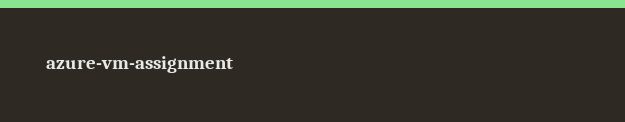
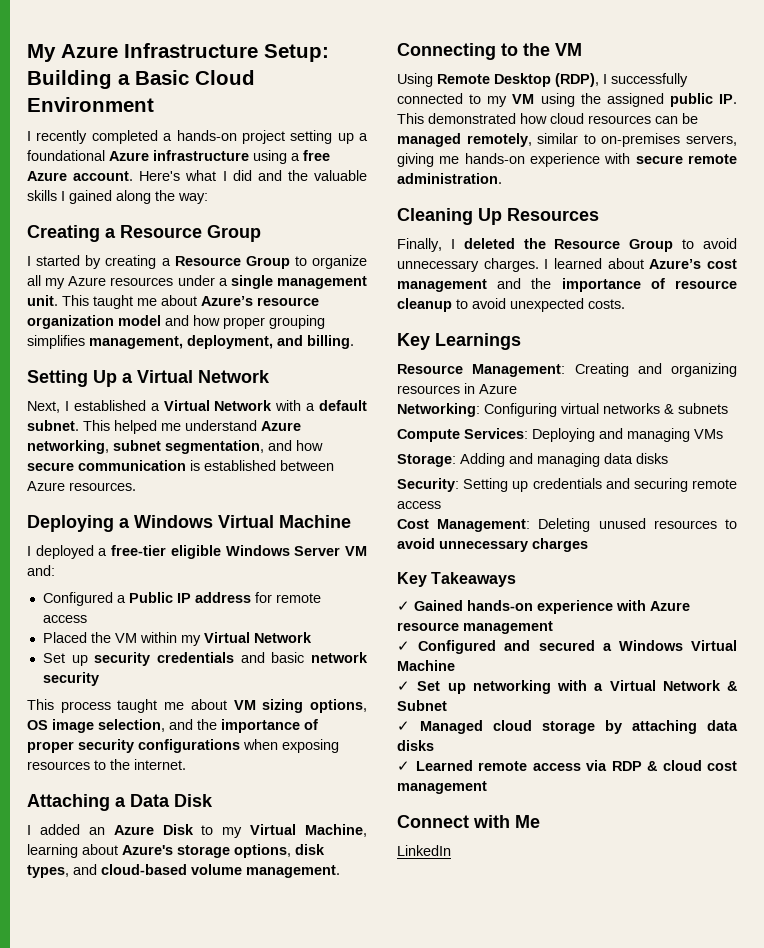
[46,56,233,73] azure-vm-assignment -> [27,43,329,62] [27,70,255,89] [27,97,154,112] [27,130,368,144] [27,150,330,164] [27,170,367,181] [27,190,208,204] [27,225,261,242] [27,255,367,269] [27,275,367,289] [27,295,319,309] [27,315,325,329] [27,335,354,349] [27,370,270,387] [27,400,367,413] [27,420,301,434] [27,440,323,454] [27,460,334,471] [27,481,136,491] [27,515,351,532] [27,545,367,559] [27,565,55,576] [42,592,321,606] [42,615,87,623] [42,632,312,646] [42,652,369,666] [42,672,99,686] [27,699,368,713] [27,719,318,733] [27,739,339,753] [27,759,186,770] [27,794,213,811] [27,824,367,838] [27,844,325,858] [27,864,340,878] [397,43,582,60] [397,73,688,87] [397,93,737,107] [397,113,698,124] [397,133,737,147] [397,153,737,167] [397,173,502,184] [397,208,599,225] [397,238,737,252] [397,258,737,272] [397,278,737,292] [397,298,625,312] [397,333,521,350] [397,363,737,377] [397,383,517,394] [397,403,728,417] [397,428,723,442] [397,453,668,467] [397,478,737,492] [397,501,441,509] [397,518,737,532] [397,538,588,552] [397,572,517,587] [397,600,690,614] [397,621,553,634] [397,640,737,654] [397,660,455,671] [397,680,738,694] [397,700,447,711] [397,720,738,734] [397,740,434,751] [397,760,737,771] [397,781,487,794] [397,815,540,828] [397,845,451,856] My Azure Infrastructure Setup: Building a Basic Cloud Environment // I recently completed a hands-on project setting up a foundational Azure infrastructure using a free Azure account. Here's what I did and the valuable skills I gained along the way: // Creating a Resource Group // I started by creating a Resource Group to organize all my Azure resources under a single management unit. This taught me about Azure’s resource organization model and how proper grouping simplifies management, deployment, and billing. // Setting Up a Virtual Network // Next, I established a Virtual Network with a default subnet. This helped me understand Azure networking, subnet segmentation, and how secure communication is established between Azure resources. // Deploying a Windows Virtual Machine // I deployed a free-tier eligible Windows Server VM and: // Configured a Public IP address for remote access // Placed the VM within my Virtual Network // Set up security credentials and basic network security // This process taught me about VM sizing options, OS image selection, and the importance of proper security configurations when exposing resources to the internet. // Attaching a Data Disk // I added an Azure Disk to my Virtual Machine, learning about Azure's storage options, disk types, and cloud-based volume management. // Connecting to the VM // Using Remote Desktop (RDP), I successfully connected to my VM using the assigned public IP. This demonstrated how cloud resources can be managed remotely, similar to on-premises servers, giving me hands-on experience with secure remote administration. // Cleaning Up Resources // Finally, I deleted the Resource Group to avoid unnecessary charges. I learned about Azure’s cost management and the importance of resource cleanup to avoid unexpected costs. // Key Learnings // Resource Management: Creating and organizing resources in Azure // Networking: Configuring virtual networks & subnets // Compute Services: Deploying and managing VMs // Storage: Adding and managing data disks // Security: Setting up credentials and securing remote access // Cost Management: Deleting unused resources to avoid unnecessary charges // Key Takeaways // ✓ Gained hands-on experience with Azure resource management // ✓ Configured and secured a Windows Virtual Machine // ✓ Set up networking with a Virtual Network & Subnet // ✓ Managed cloud storage by attaching data disks // ✓ Learned remote access via RDP & cloud cost management // Connect with Me // LinkedIn

